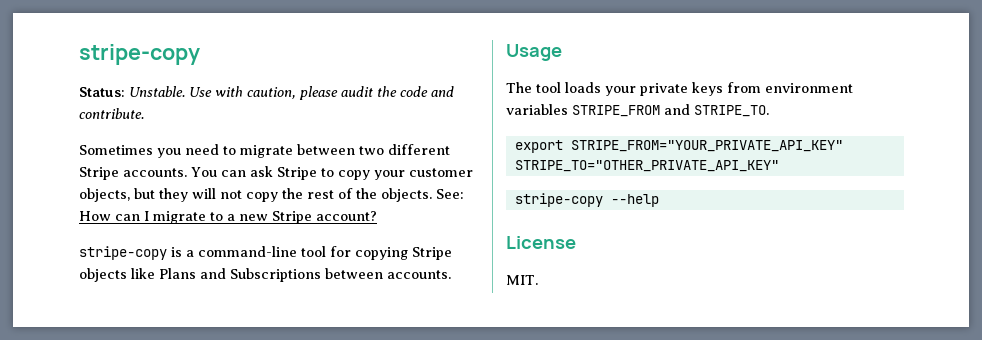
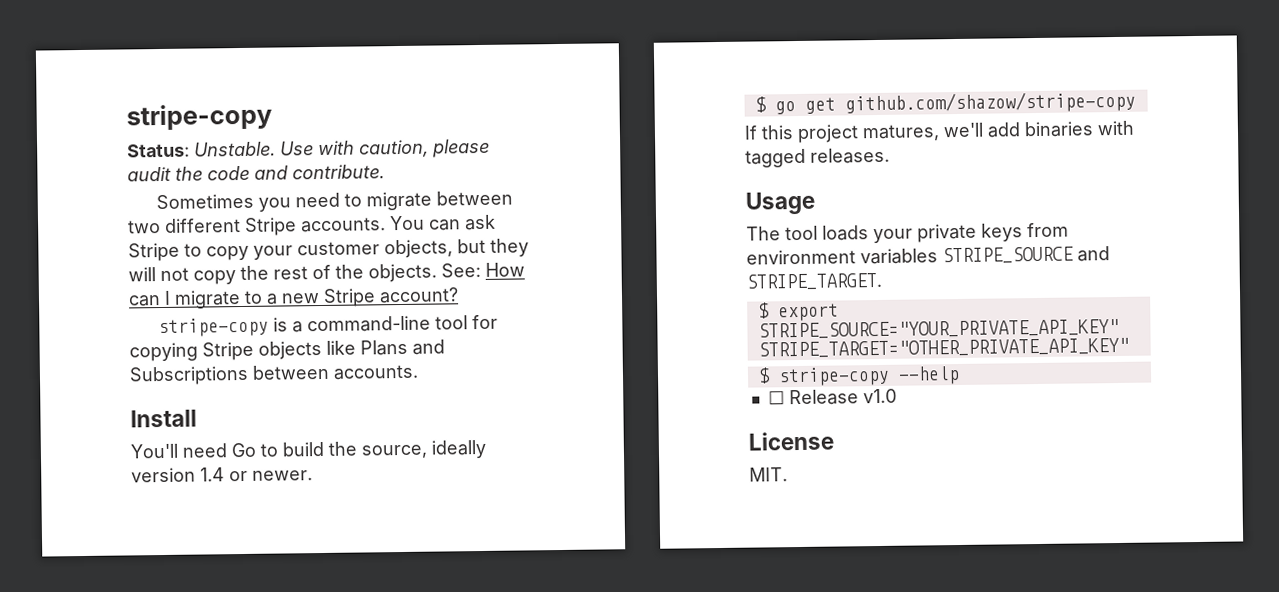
(451, 274) none -> [130,409,197,428] [130,439,487,459] [131,467,313,483] [754,90,1136,115] [744,120,1135,143] [745,147,890,168] // Install // You'll need Go to build the source, ideally version 1.4 or newer. // $ go get github.com/shazow/stripe-copy // If this project matures, we'll add binaries with tagged releases.
[572,104,769,117] [514,140,843,153] [514,160,779,172] STRIPE_FROM and STRIPE_TO. // export STRIPE_FROM="YOUR_PRIVATE_API_KEY" STRIPE_TO="OTHER_PRIVATE_API_KEY" // -> [942,246,1110,265] [746,272,882,291] [757,302,839,322] [757,318,1119,340] [757,337,1129,359] [757,367,771,384] STRIPE_SOURCE and STRIPE_TARGET. // $ export STRIPE_SOURCE="YOUR_PRIVATE_API_KEY" STRIPE_TARGET="OTHER_PRIVATE_API_KEY" // $
(659, 200) none -> [767,388,897,406] // ☐ Release v1.0

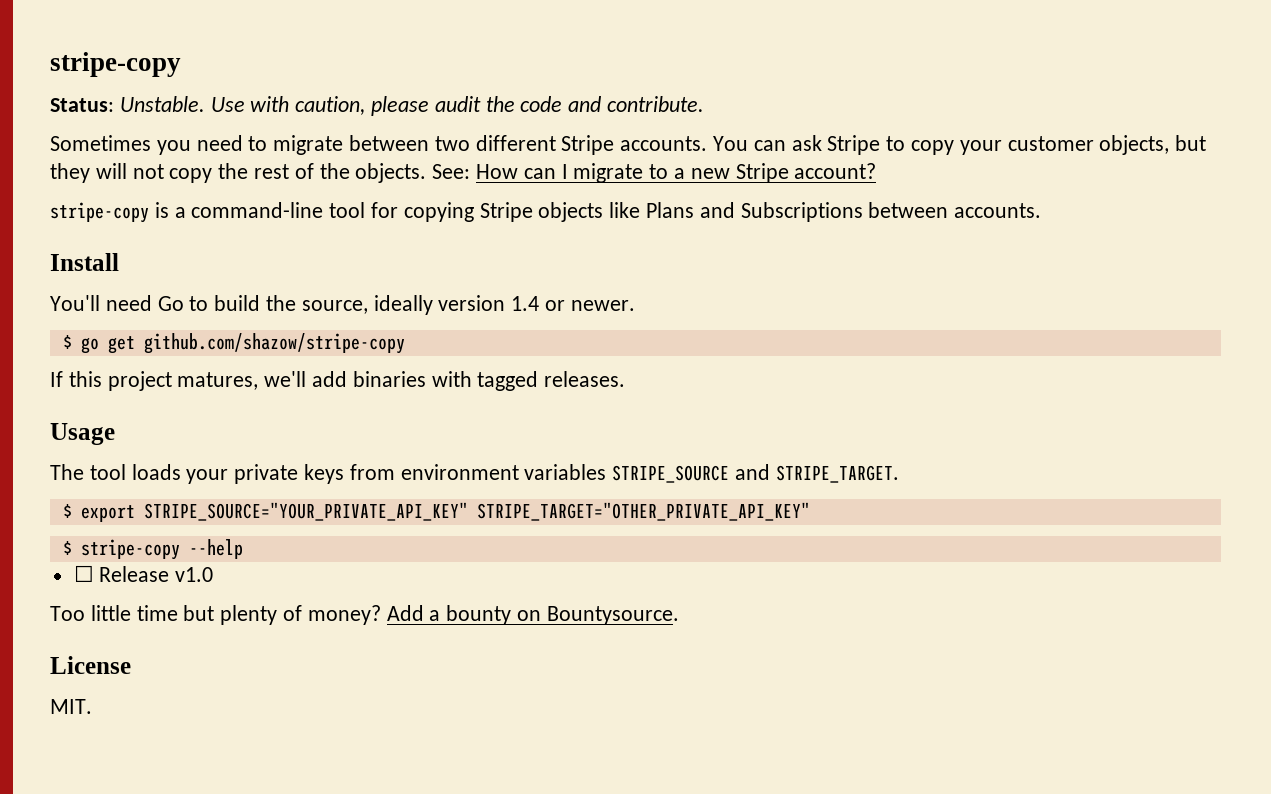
(897, 396) none -> [50,605,679,625] // Too little time but plenty of money? Add a bounty on Bountysource.

